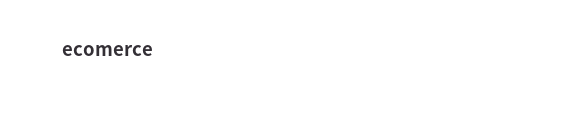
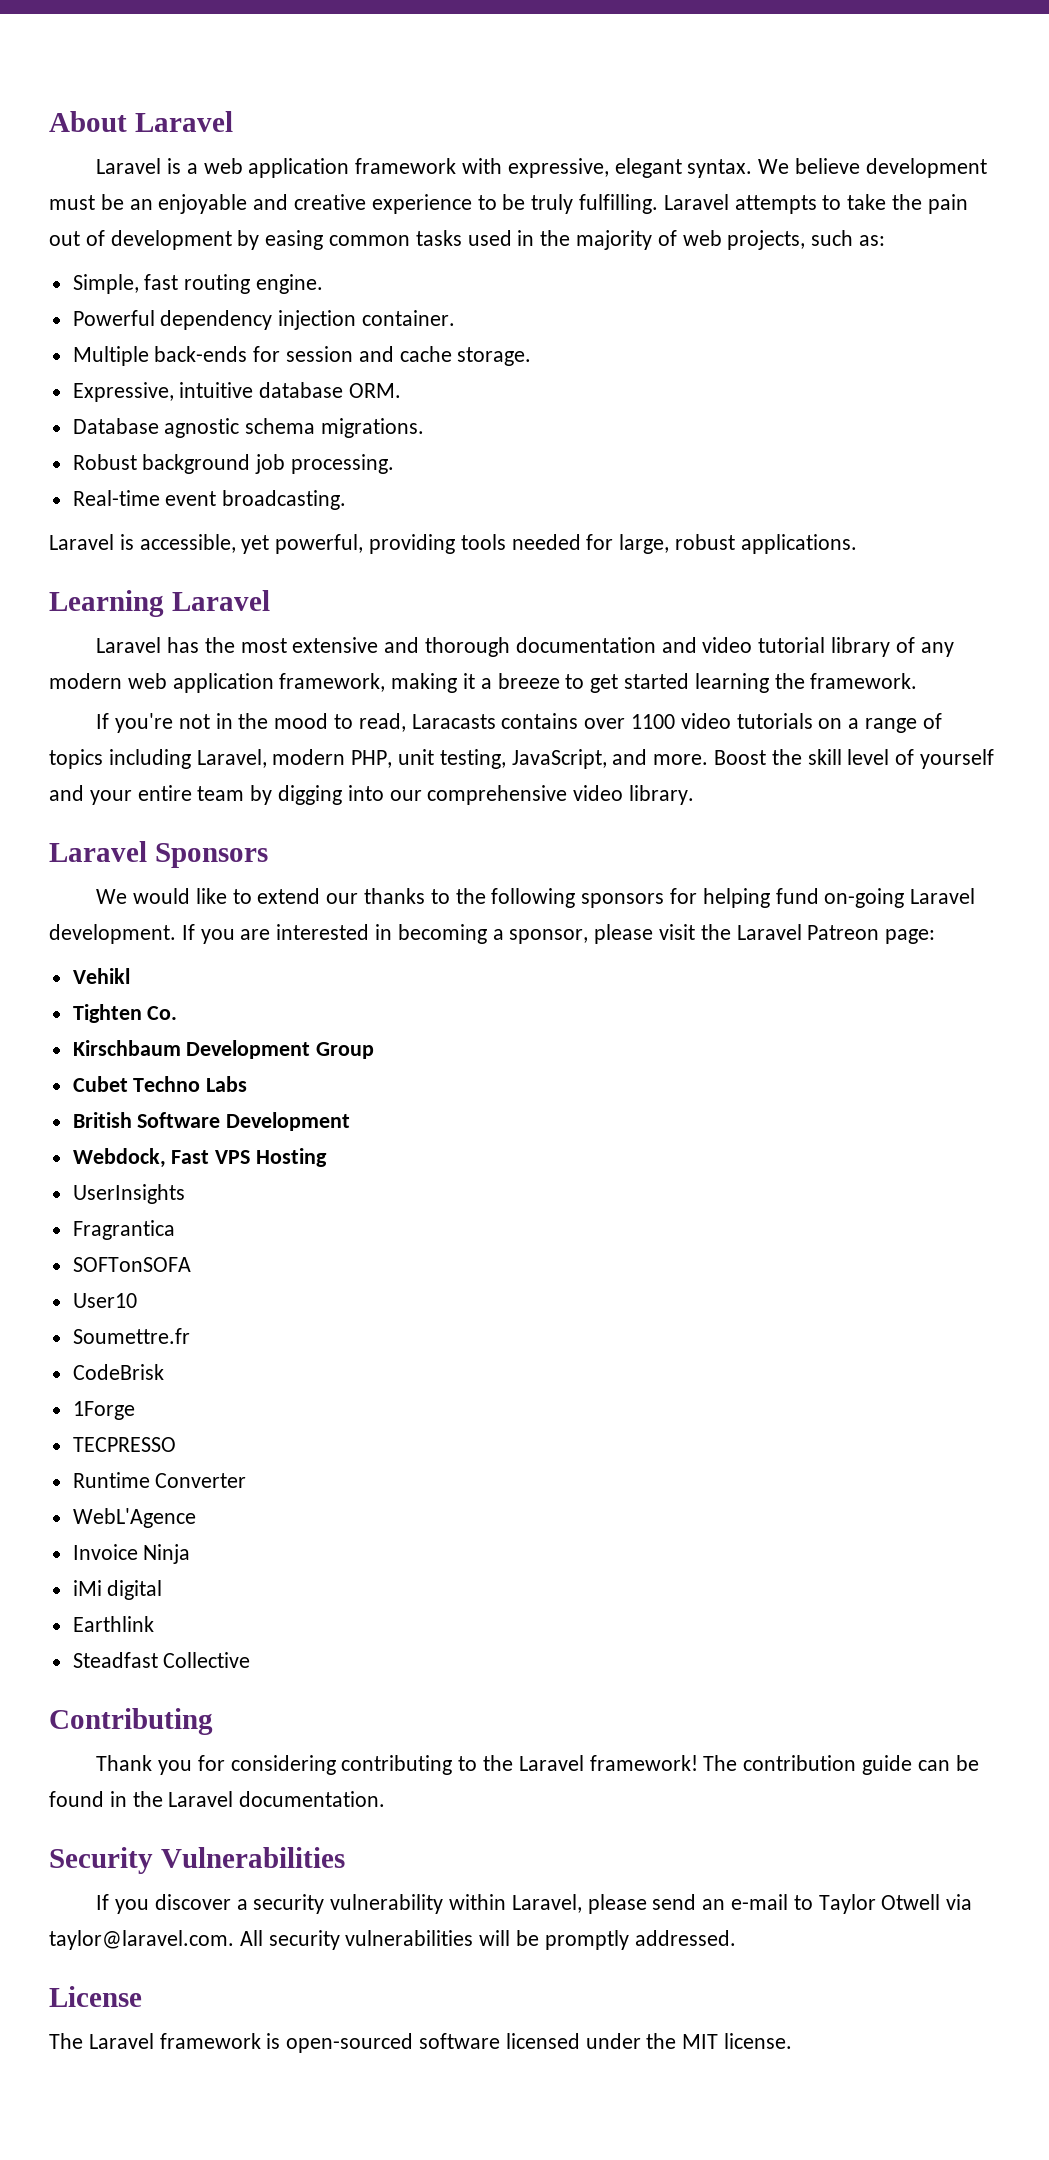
[62,45,153,56] ecomerce -> [49,111,233,132] [96,158,987,178] [49,194,968,214] [49,230,886,250] [72,274,324,294] [72,310,456,330] [72,346,532,366] [72,382,402,402] [72,418,425,438] [72,454,395,474] [72,490,347,510] [49,534,857,554] [49,590,270,617] [96,637,954,657] [49,673,918,693] [96,713,942,733] [49,749,995,769] [49,785,695,805] [49,841,268,868] [96,888,976,908] [49,924,936,944] [72,968,130,984] [72,1004,178,1023] [72,1040,375,1059] [72,1076,248,1092] [72,1112,351,1131] [72,1148,328,1168] [72,1184,185,1204] [72,1220,175,1240] [72,1257,191,1272] [72,1293,137,1308] [72,1328,190,1344] [72,1364,164,1380] [72,1401,135,1420] [72,1437,176,1452] [72,1472,247,1488] [72,1508,196,1528] [72,1544,191,1564] [72,1580,163,1600] [72,1616,154,1632] [72,1652,251,1668] [49,1708,213,1735] [96,1755,979,1775] [49,1791,386,1807] [49,1847,345,1874] [96,1894,973,1914] [49,1930,736,1950] [49,1986,142,2007] [49,2033,793,2053] About Laravel // Laravel is a web application framework with expressive, elegant syntax. We believe development must be an enjoyable and creative experience to be truly fulfilling. Laravel attempts to take the pain out of development by easing common tasks used in the majority of web projects, such as: // Simple, fast routing engine. // Powerful dependency injection container. // Multiple back-ends for session and cache storage. // Expressive, intuitive database ORM. // Database agnostic schema migrations. // Robust background job processing. // Real-time event broadcasting. // Laravel is accessible, yet powerful, providing tools needed for large, robust applications. // Learning Laravel // Laravel has the most extensive and thorough documentation and video tutorial library of any modern web application framework, making it a breeze to get started learning the framework. // If you're not in the mood to read, Laracasts contains over 1100 video tutorials on a range of topics including Laravel, modern PHP, unit testing, JavaScript, and more. Boost the skill level of yourself and your entire team by digging into our comprehensive video library. // Laravel Sponsors // We would like to extend our thanks to the following sponsors for helping fund on-going Laravel development. If you are interested in becoming a sponsor, please visit the Laravel Patreon page: // Vehikl // Tighten Co. // Kirschbaum Development Group // Cubet Techno Labs // British Software Development // Webdock, Fast VPS Hosting // UserInsights // Fragrantica // SOFTonSOFA // User10 // Soumettre.fr // CodeBrisk // 1Forge // TECPRESSO // Runtime Converter // WebL'Agence // Invoice Ninja // iMi digital // Earthlink // Steadfast Collective // Contributing // Thank you for considering contributing to the Laravel framework! The contribution guide can be found in the Laravel documentation. // Security Vulnerabilities // If you discover a security vulnerability within Laravel, please send an e-mail to Taylor Otwell via taylor@laravel.com. All security vulnerabilities will be promptly addressed. // License // The Laravel framework is open-sourced software licensed under the MIT license.

